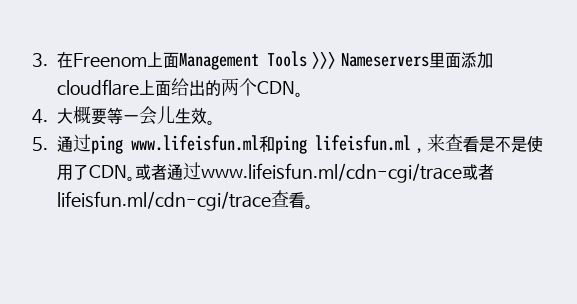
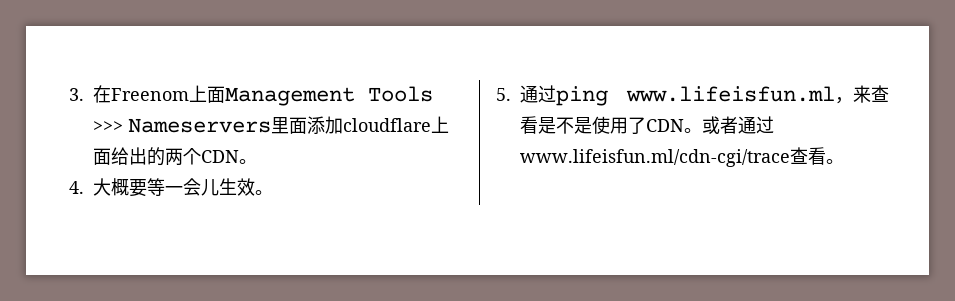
[259,135,411,154] 和ping lifeisfun.ml -> (835, 94) none
[462,164,494,181] [57,191,271,211] 或者lifeisfun.ml/cdn-cgi/trace -> (790, 158) none

